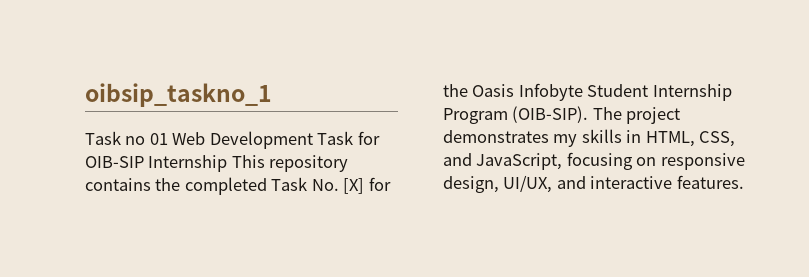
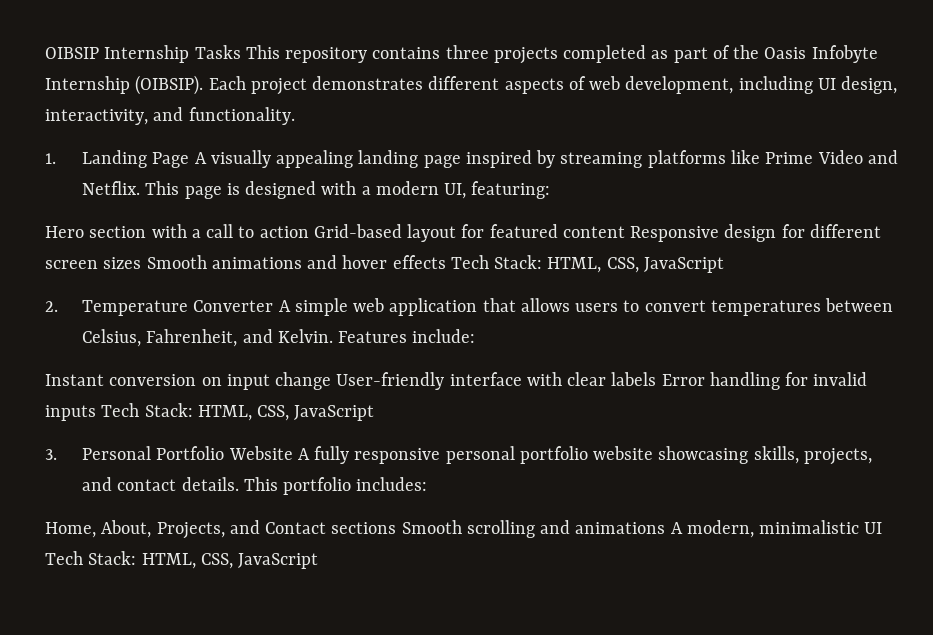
[85,83,272,107] [85,131,380,149] [85,155,349,172] [85,177,391,195] [443,83,732,101] [443,106,681,124] [443,129,736,147] [443,152,745,170] [443,175,744,193] oibsip_taskno_1 // Task no 01 Web Development Task for OIB-SIP Internship This repository contains the completed Task No. [X] for the Oasis Infobyte Student Internship Program (OIB-SIP). The project demonstrates my skills in HTML, CSS, and JavaScript, focusing on responsive design, UI/UX, and interactive features. -> [45,45,878,64] [45,75,898,95] [45,107,295,125] [45,150,898,168] [82,181,551,199] [45,224,881,242] [45,255,724,273] [45,298,894,316] [82,329,476,347] [45,372,868,390] [45,403,375,421] [45,446,872,465] [82,477,428,495] [45,520,883,539] [45,551,319,569] OIBSIP Internship Tasks This repository contains three projects completed as part of the Oasis Infobyte Internship (OIBSIP). Each project demonstrates different aspects of web development, including UI design, interactivity, and functionality. // 1. Landing Page A visually appealing landing page inspired by streaming platforms like Prime Video and Netflix. This page is designed with a modern UI, featuring: // Hero section with a call to action Grid-based layout for featured content Responsive design for different screen sizes Smooth animations and hover effects Tech Stack: HTML, CSS, JavaScript // 2. Temperature Converter A simple web application that allows users to convert temperatures between Celsius, Fahrenheit, and Kelvin. Features include: // Instant conversion on input change User-friendly interface with clear labels Error handling for invalid inputs Tech Stack: HTML, CSS, JavaScript // 3. Personal Portfolio Website A fully responsive personal portfolio website showcasing skills, projects, and contact details. This portfolio includes: // Home, About, Projects, and Contact sections Smooth scrolling and animations A modern, minimalistic UI Tech Stack: HTML, CSS, JavaScript

